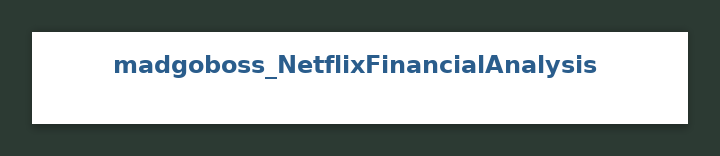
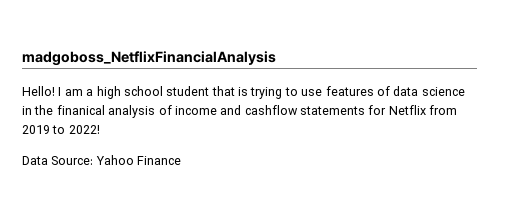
(597, 67) none -> [22,86,465,99] [22,105,458,118] [22,125,100,134] [22,155,182,165] // Hello! I am a high school student that is trying to use features of data science in the finanical analysis of income and cashflow statements for Netflix from 2019 to 2022! // Data Source: Yahoo Finance

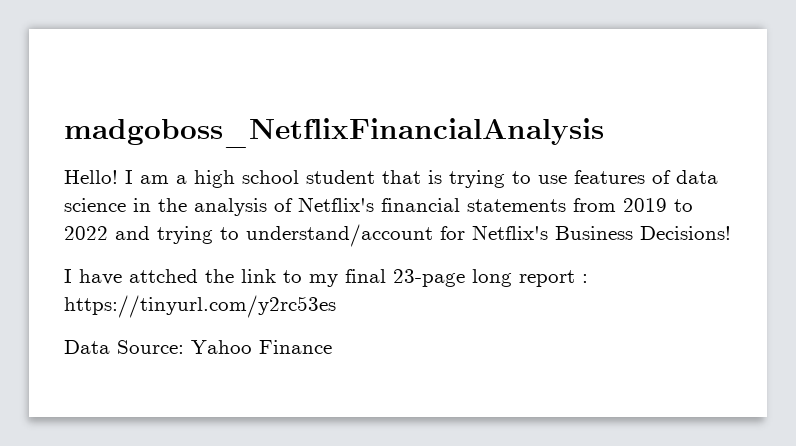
[56,105,105,115] finanical -> (187, 205) none
[174,105,458,115] [22,125,100,134] income and cashflow statements for Netflix from 2019 to 2022! -> [298,197,693,212] [64,224,731,247] [64,269,588,287] [64,295,336,318] Netflix's financial statements from 2019 to 2022 and trying to understand/account for Netflix's Business Decisions! // I have attched the link to my final 23-page long report : https://tinyurl.com/y2rc53es

